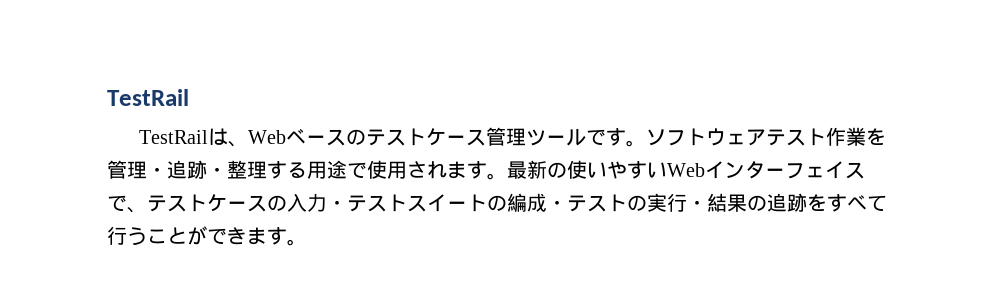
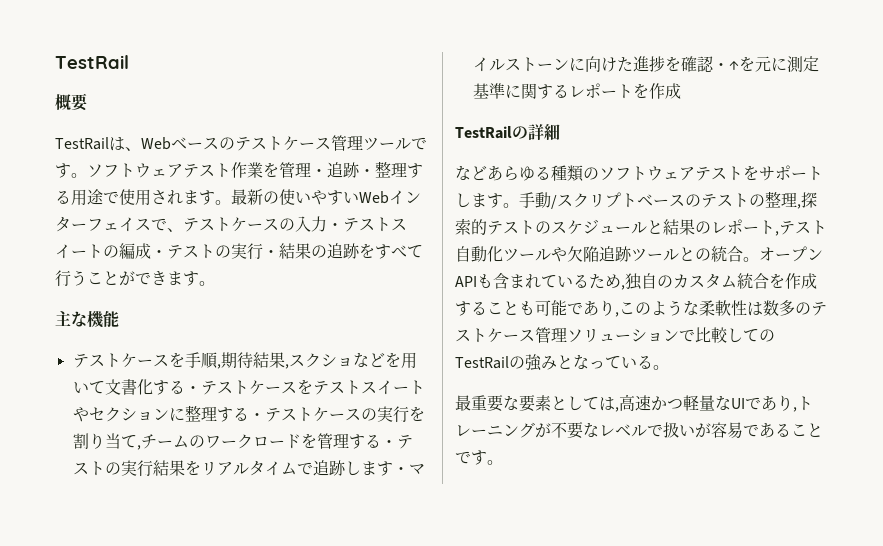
[107,89,189,106] TestRail -> [55,55,129,69] [55,93,88,111] TestRail // 概要
(307, 242) none -> [55,311,119,328] [72,352,417,369] [72,379,425,395] [72,405,425,423] [72,433,413,450] [72,460,425,477] [472,56,819,73] [472,83,681,99] [455,123,560,141] [455,165,823,182] [455,191,817,209] [455,218,827,236] [455,246,823,262] [455,273,817,290] [455,300,827,317] [455,327,775,343] [455,354,669,371] [455,394,813,412] [455,422,823,439] [455,450,503,465] // 主な機能 // テストケースを手順,期待結果,スクショなどを用いて文書化する・テストケースをテストスイートやセクションに整理する・テストケースの実行を割り当て,チームのワークロードを管理する・テストの実行結果をリアルタイムで追跡します・マイルストーンに向けた進捗を確認・↑を元に測定基準に関するレポートを作成 // TestRailの詳細 // などあらゆる種類のソフトウェアテストをサポートします。手動/スクリプトベースのテストの整理,探索的テストのスケジュールと結果のレポート,テスト自動化ツールや欠陥追跡ツールとの統合。オープンAPIも含まれているため,独自のカスタム統合を作成することも可能であり,このような柔軟性は数多のテストケース管理ソリューションで比較してのTestRailの強みとなっている。 // 最重要な要素としては,高速かつ軽量なUIであり,トレーニングが不要なレベルで扱いが容易であることです。

